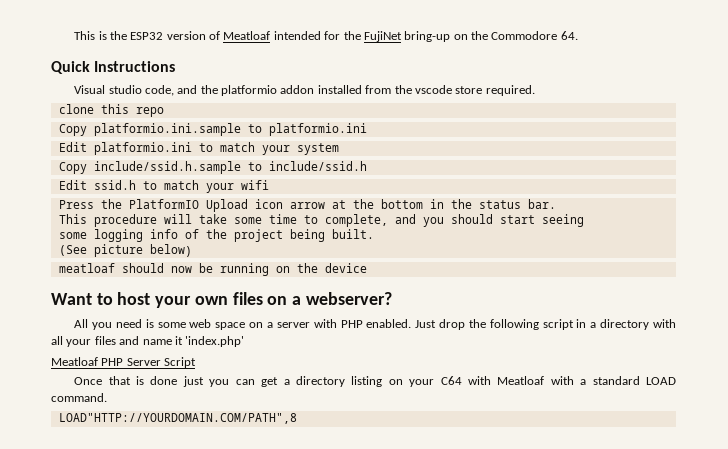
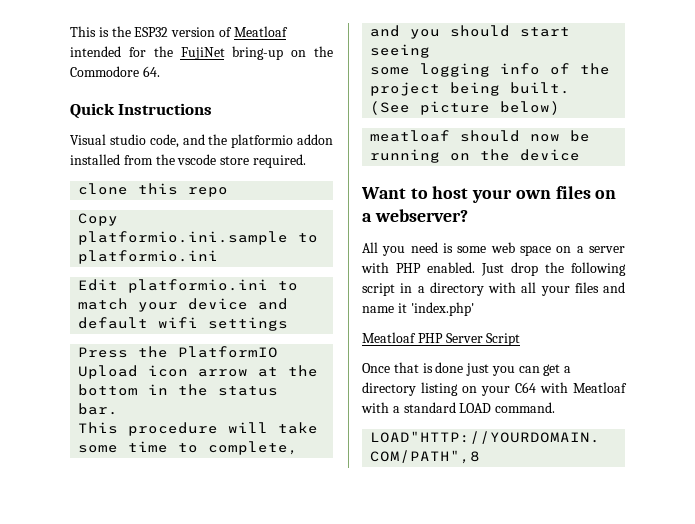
[296,143,339,155] [58,161,367,174] [58,180,234,193] system // Copy include/ssid.h.sample to include/ssid.h // Edit ssid.h to match your -> [188,298,289,310] [78,317,149,329] device and default
(269, 185) none -> [208,317,289,331] settings

